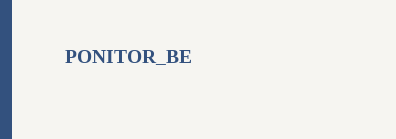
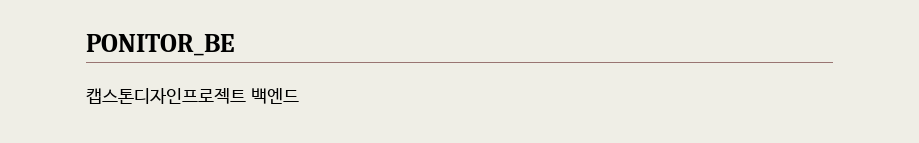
(192, 57) none -> [86,88,299,104] // 캡스톤디자인프로젝트 백엔드

